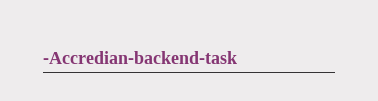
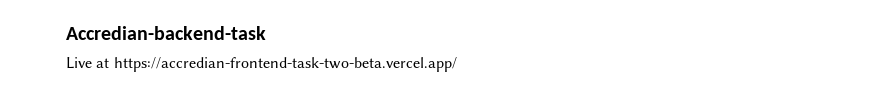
[43,51,237,64] -Accredian-backend-task -> [66,26,266,40] [66,57,457,72] Accredian-backend-task // Live at https://accredian-frontend-task-two-beta.vercel.app/

